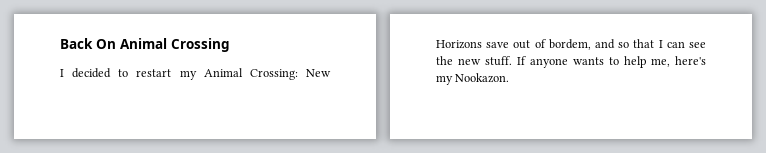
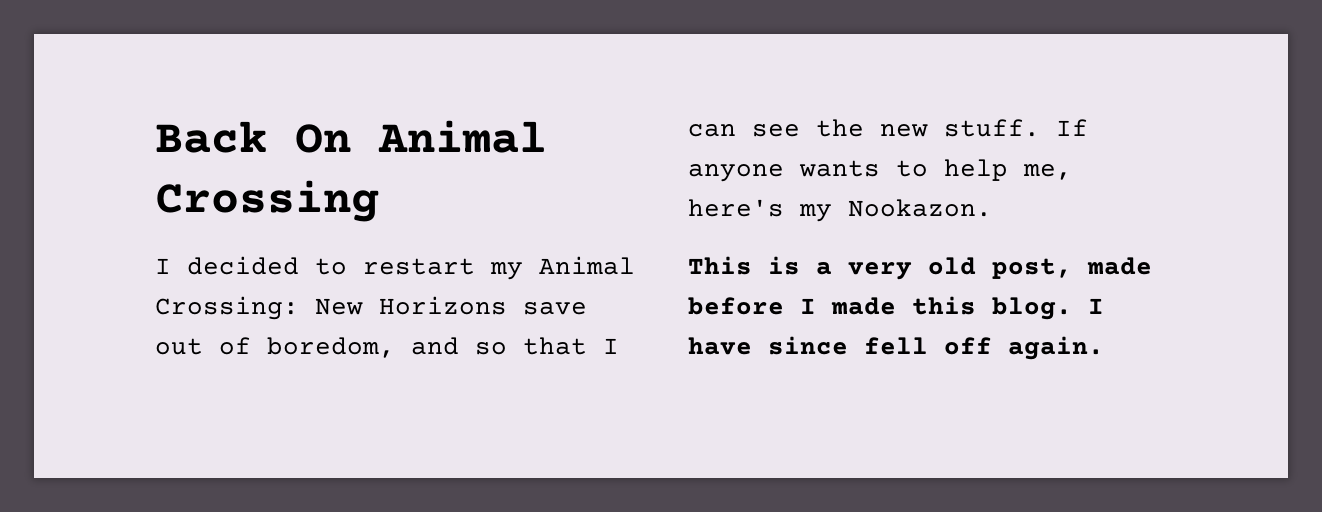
[548,39,591,50] bordem, -> [267,337,395,358] boredom,
(510, 78) none -> [688,256,1152,280] [688,296,1104,320] [688,336,1104,360] // This is a very old post, made before I made this blog. I have since fell off again.

